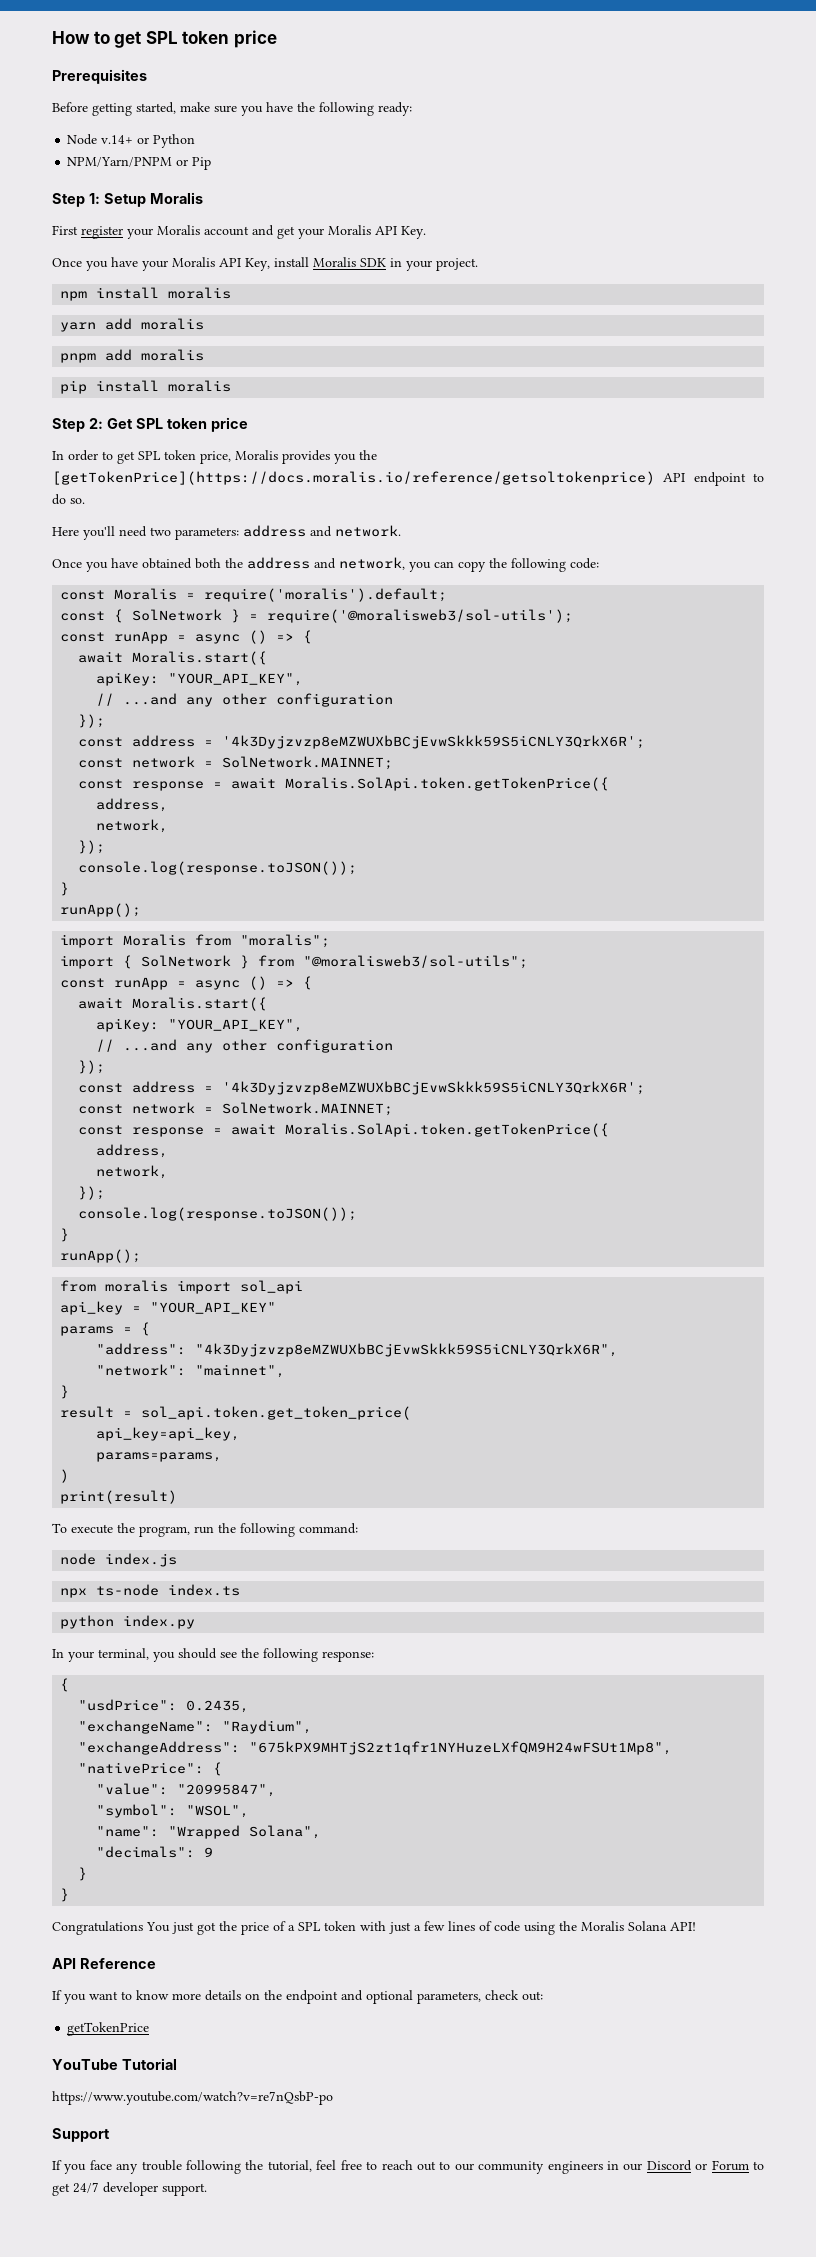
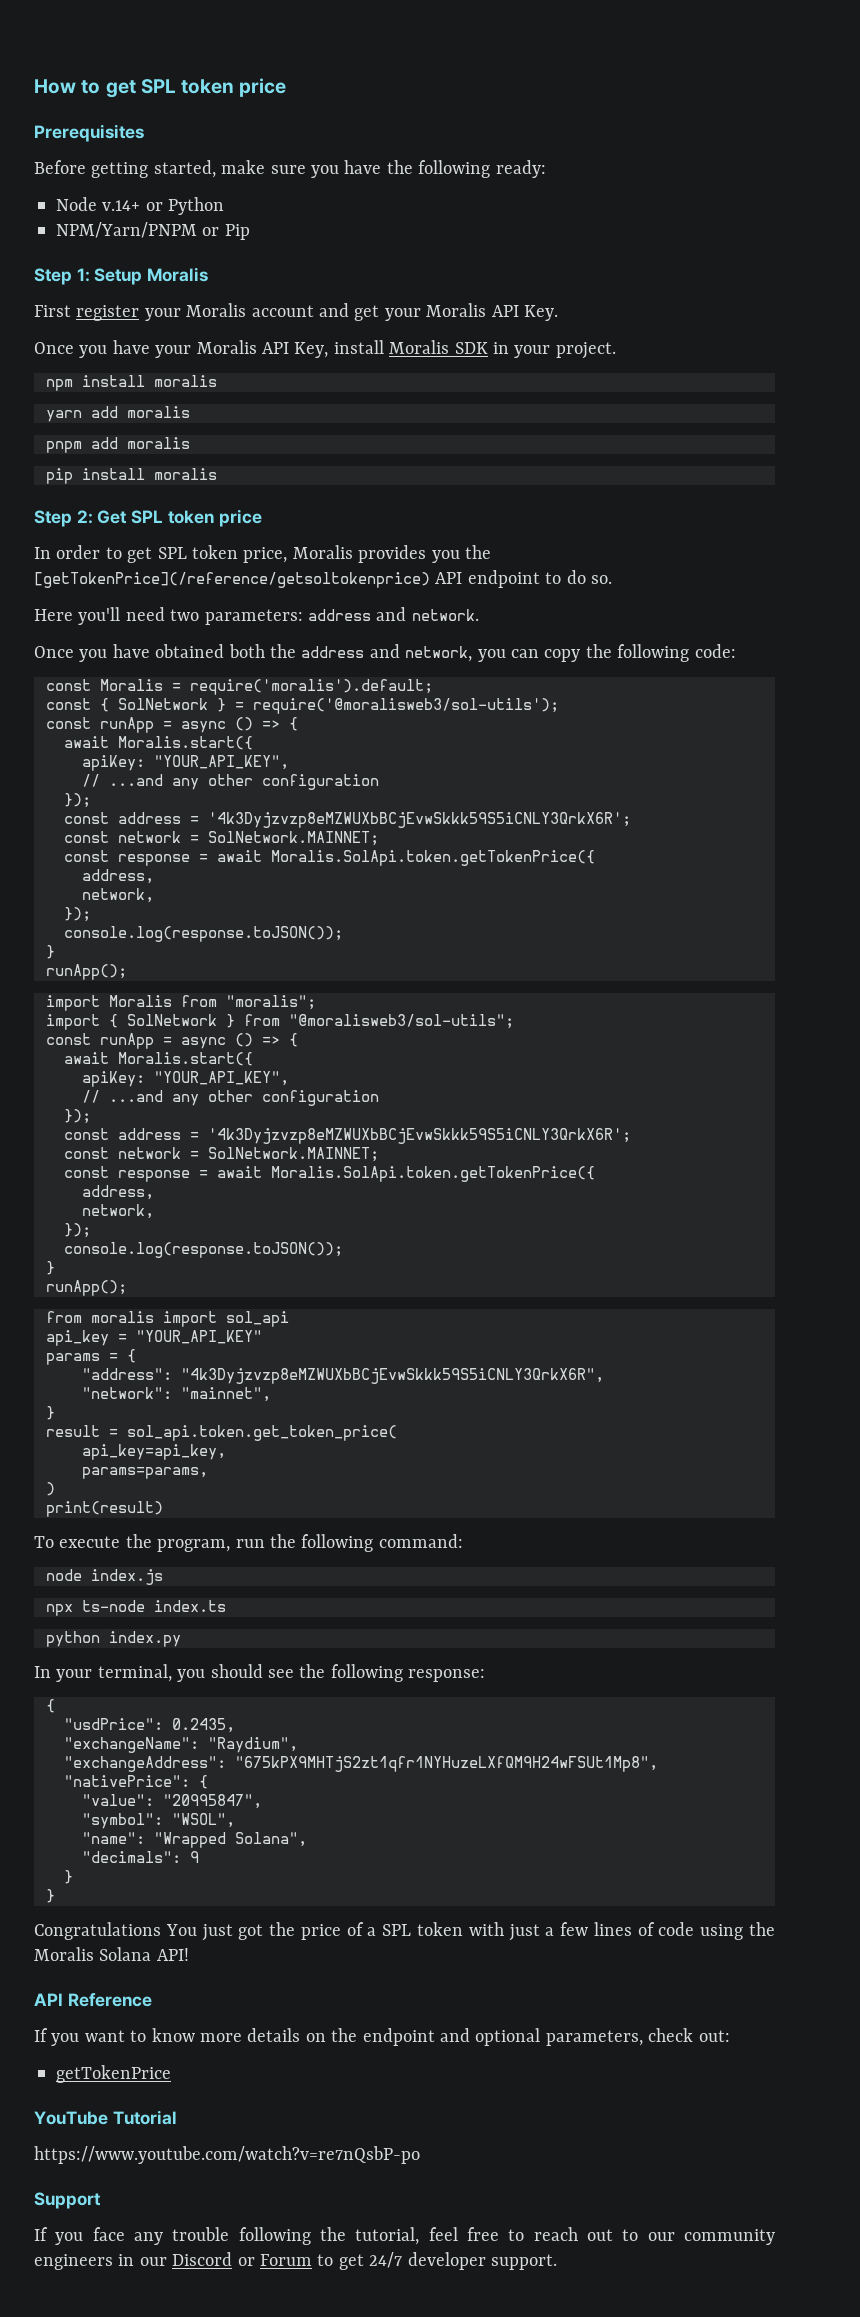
[52,471,655,485] [getTokenPrice](https://docs.moralis.io/reference/getsoltokenprice) -> [34,572,430,588] [getTokenPrice](/reference/getsoltokenprice)

